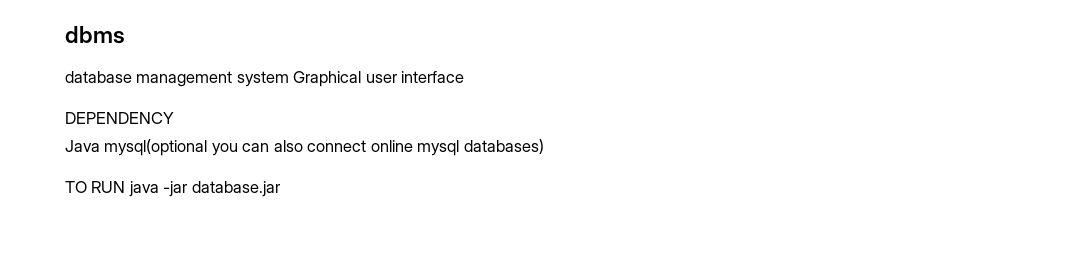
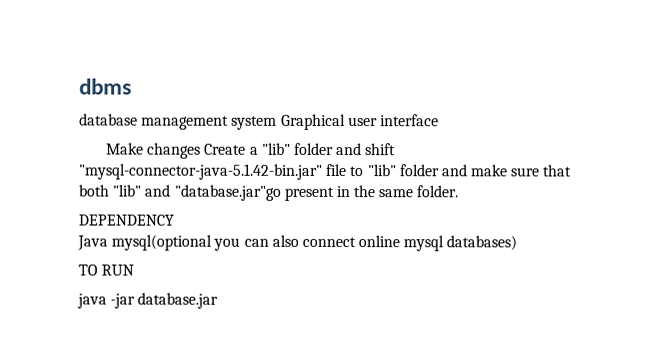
(465, 77) none -> [105,142,397,159] [78,163,573,180] [78,184,459,202] // Make changes Create a "lib" folder and shift "mysql-connector-java-5.1.42-bin.jar" file to "lib" folder and make sure that both "lib" and "database.jar"go present in the same folder.
(126, 187) none -> (135, 270) //

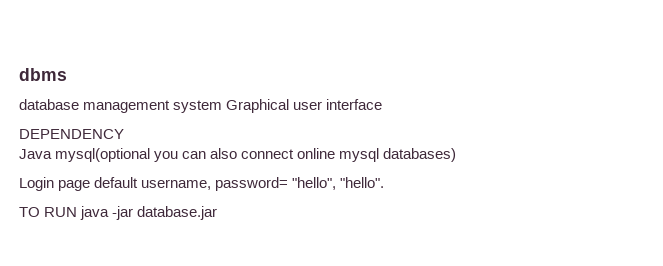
[105,142,397,159] [78,163,573,180] [78,184,459,202] // Make changes Create a "lib" folder and shift "mysql-connector-java-5.1.42-bin.jar" file to "lib" folder and make sure that both "lib" and "database.jar"go present in the same folder. -> (383, 104) none
(518, 243) none -> [19,177,385,191] // Login page default username, password= "hello", "hello".
(135, 270) // -> (78, 212) none

